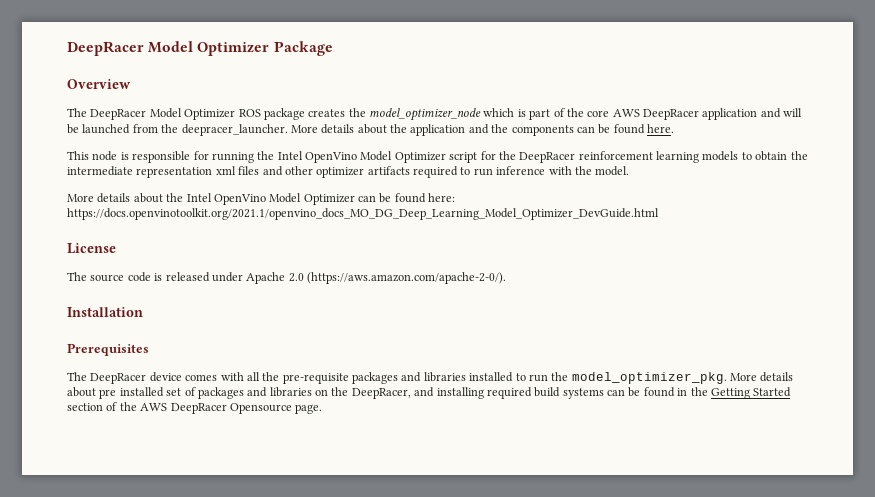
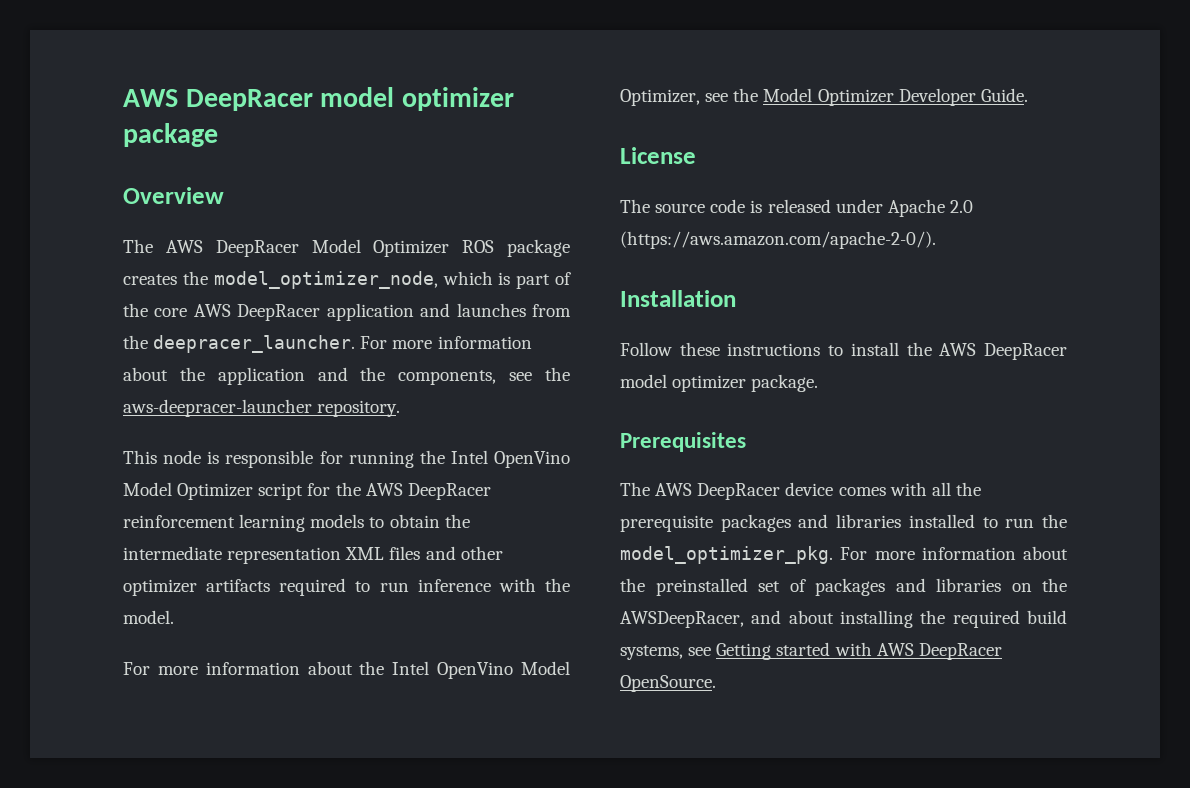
[67,41,333,56] DeepRacer Model Optimizer Package -> [123,87,514,111] [123,123,218,147] AWS DeepRacer model optimizer package
(87, 112) none -> [165,240,203,253] AWS
[369,108,481,121] model_optimizer_node -> [213,271,438,289] model_optimizer_node,
[783,108,803,117] [67,124,355,136] will be launched from the deepracer_launcher. More details -> [456,303,571,317] [123,335,532,353] launches from the deepracer_launcher. For more information
[511,124,674,136] components can be found here. -> [398,367,570,385] [123,399,401,417] components, see the aws-deepracer-launcher repository.
(516, 155) none -> [365,483,403,496] AWS
[215,166,236,175] xml -> [345,547,385,560] XML
[67,193,131,203] More details -> [123,662,300,675] For more information
[303,193,456,205] [67,208,659,220] Optimizer can be found here: https://docs.openvinotoolkit.org/2021.1/openvino_docs_MO_DG_Deep_Learning_Model_Optimizer_DevGuide.html -> [620,88,1028,106] Optimizer, see the Model Optimizer Developer Guide.
(143, 312) none -> [620,342,1067,360] [620,374,819,392] // Follow these instructions to install the AWS DeepRacer model optimizer package.
(87, 376) none -> [655,483,693,496] AWS
[282,373,349,384] pre-requisite -> [620,515,713,532] prerequisite
[730,372,794,382] [67,387,164,399] More details about pre installed -> [840,546,1068,560] [620,578,748,596] For more information about the preinstalled
[351,387,792,399] [67,402,323,414] DeepRacer, and installing required build systems can be found in the Getting Started section of the AWS DeepRacer Opensource page. -> [620,610,1067,628] [620,642,1002,660] [620,675,716,692] AWSDeepRacer, and about installing the required build systems, see Getting started with AWS DeepRacer OpenSource.

